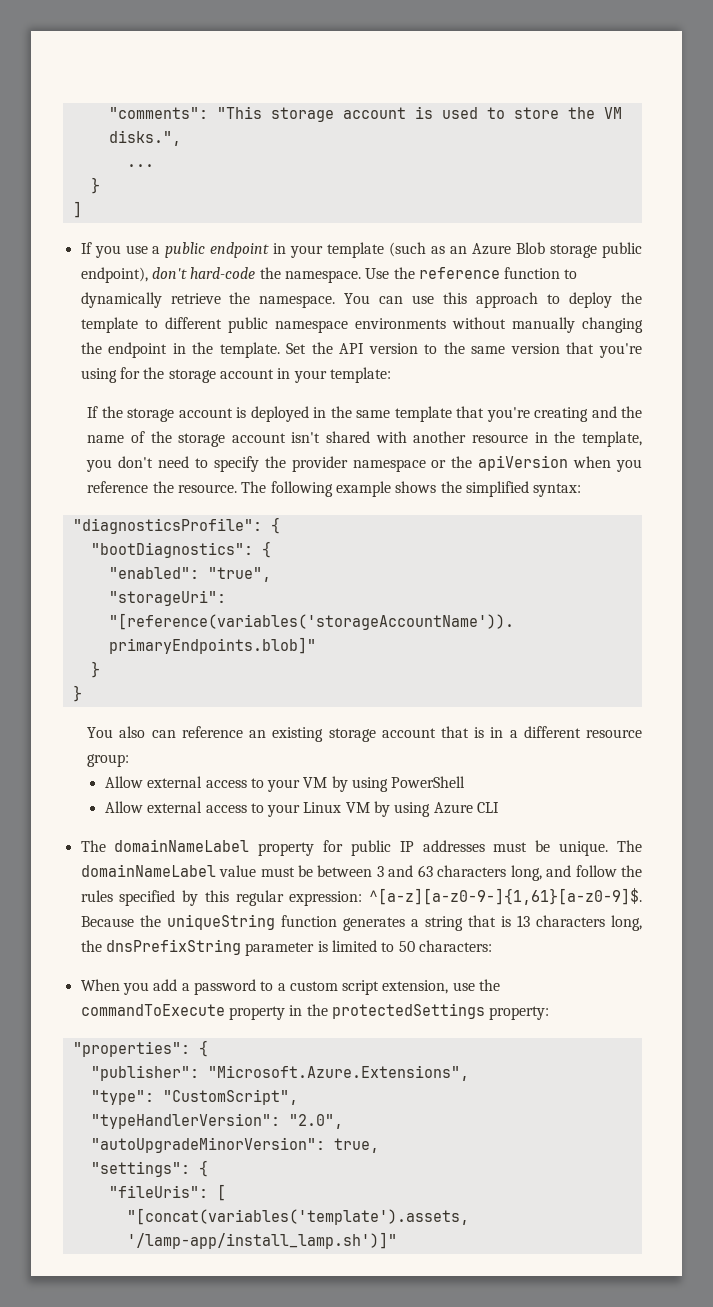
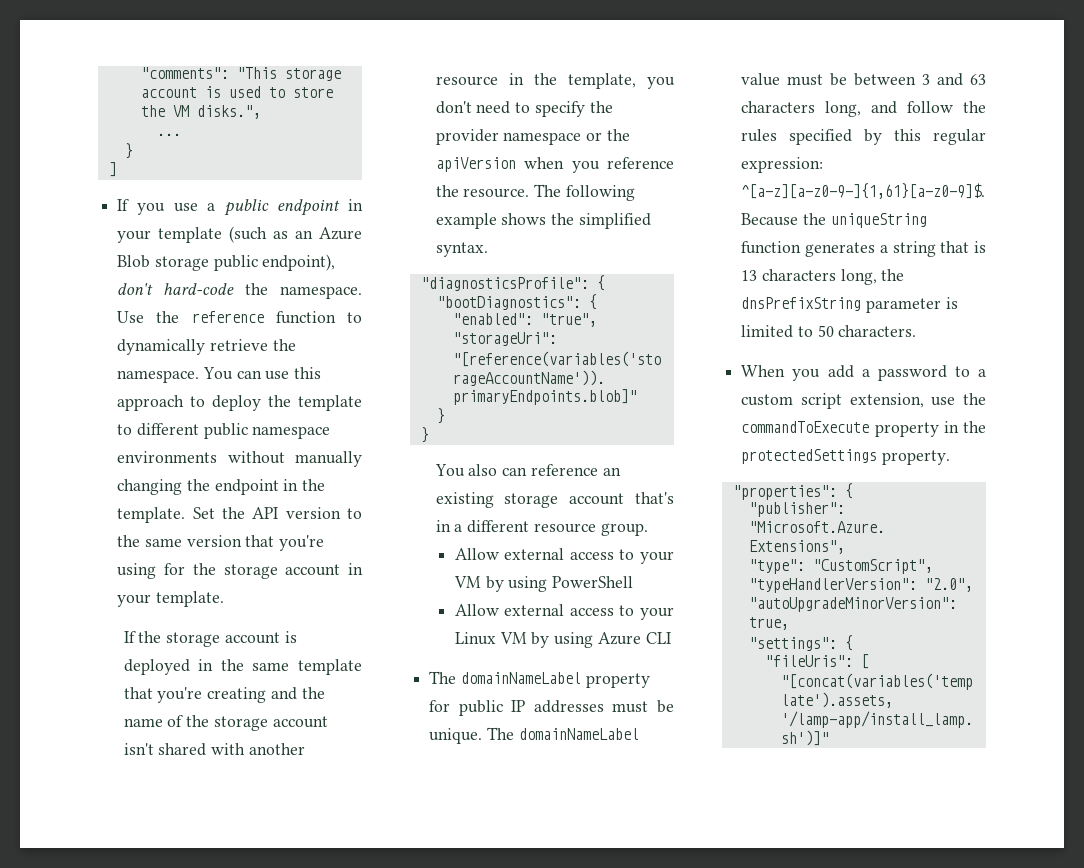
[329,367,391,383] template: -> [155,591,224,607] template.
[533,483,582,497] syntax: -> [435,242,488,257] syntax.
[440,726,485,738] that is -> [635,492,674,504] that's
[87,754,130,767] group: -> [600,523,648,536] group.
[418,940,492,952] characters: -> [838,325,917,337] characters.
[489,1006,550,1020] property: -> [881,450,950,465] property.

